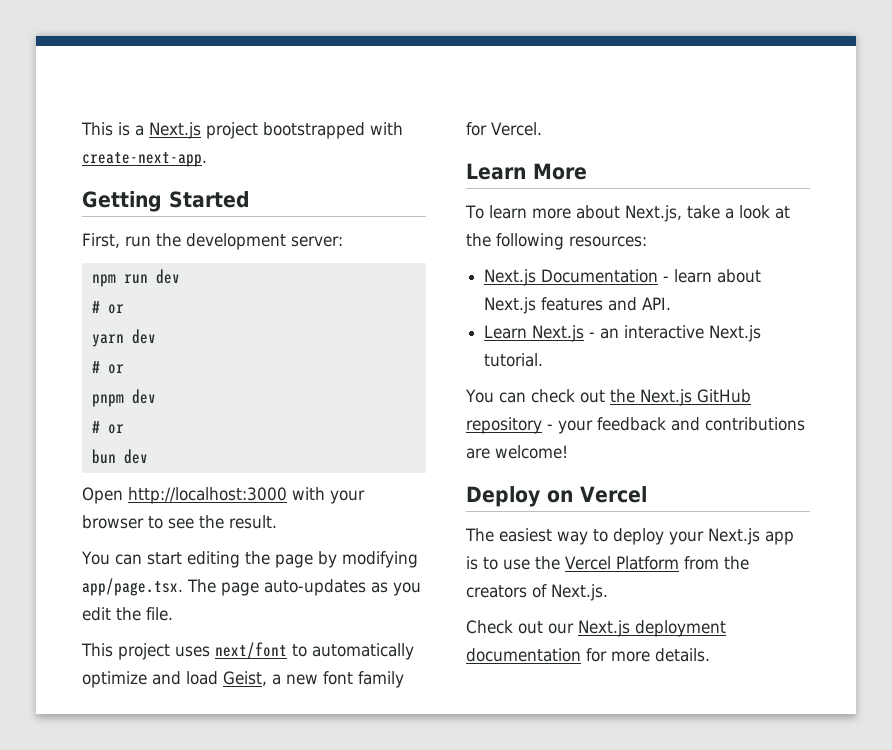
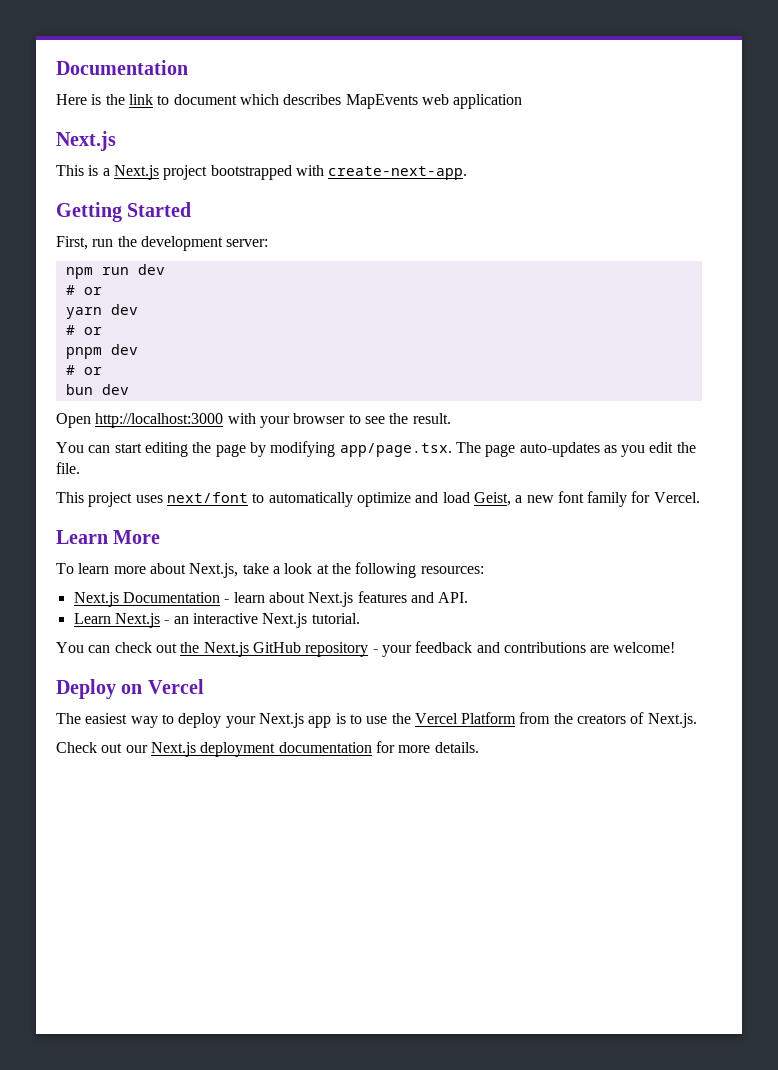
(81, 129) none -> [56,60,188,75] [56,94,523,109] [56,131,116,151] Documentation // Here is the link to document which describes MapEvents web application // Next.js //

